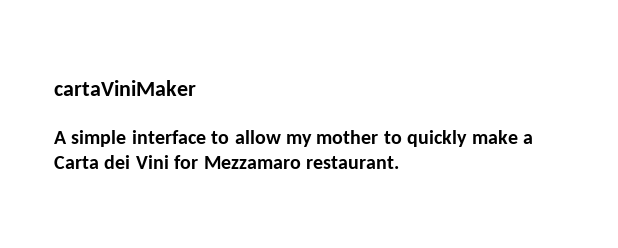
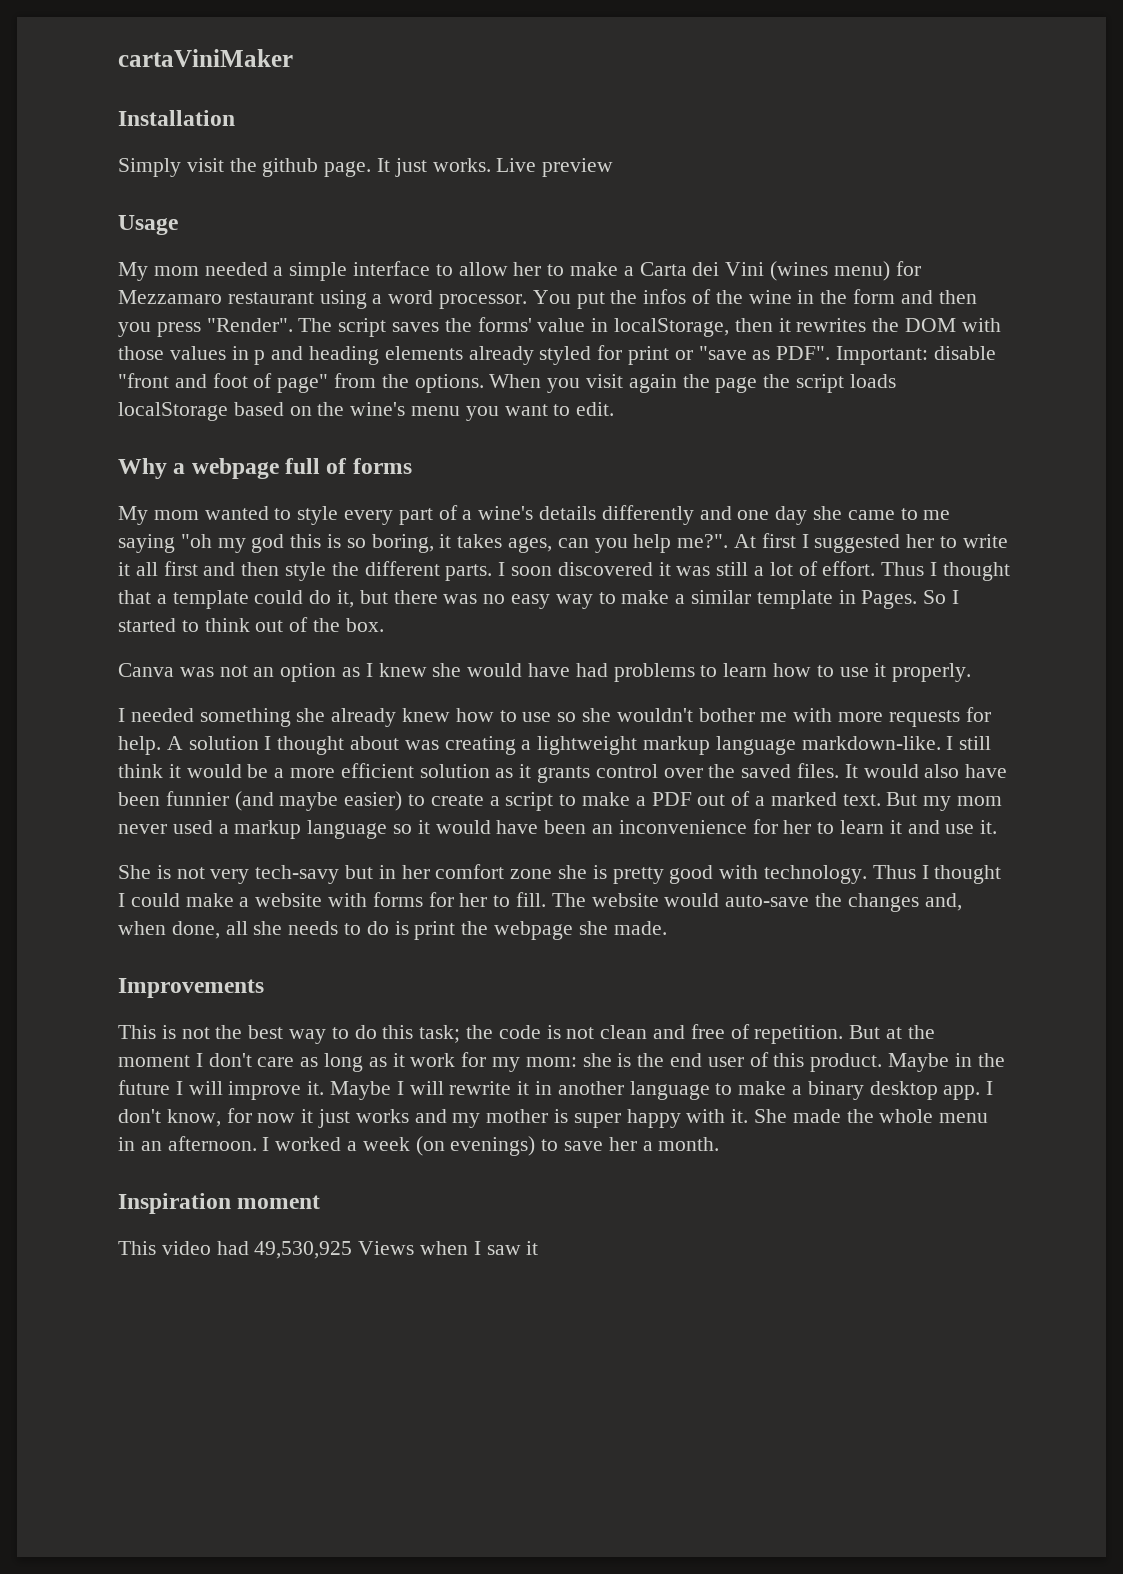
[54,130,468,147] A simple interface to allow my mother to quickly -> [118,110,235,126] [118,158,614,177] [118,215,178,235] [118,261,565,281] Installation // Simply visit the github page. It just works. Live preview // Usage // My mom needed a simple interface to allow her to
[174,155,399,169] for Mezzamaro restaurant. -> [770,261,921,281] [118,289,977,309] [118,317,1001,337] [118,345,996,365] [118,373,896,393] [118,402,615,421] [118,458,412,479] [118,505,951,525] [118,533,1008,553] [118,561,1010,581] [118,590,960,609] [118,617,384,632] [118,663,972,682] [118,707,991,727] [118,736,992,755] [118,763,1008,783] [118,791,1003,811] [118,819,998,839] [118,864,1002,884] [118,892,962,912] [118,921,667,940] [118,978,264,998] [118,1024,935,1044] [118,1052,1005,1072] [118,1080,994,1100] [118,1108,989,1128] [118,1136,720,1156] [118,1193,321,1214] [118,1241,539,1259] (wines menu) for Mezzamaro restaurant using a word processor. You put the infos of the wine in the form and then you press "Render". The script saves the forms' value in localStorage, then it rewrites the DOM with those values in p and heading elements already styled for print or "save as PDF". Important: disable "front and foot of page" from the options. When you visit again the page the script loads localStorage based on the wine's menu you want to edit. // Why a webpage full of forms // My mom wanted to style every part of a wine's details differently and one day she came to me saying "oh my god this is so boring, it takes ages, can you help me?". At first I suggested her to write it all first and then style the different parts. I soon discovered it was still a lot of effort. Thus I thought that a template could do it, but there was no easy way to make a similar template in Pages. So I started to think out of the box. // Canva was not an option as I knew she would have had problems to learn how to use it properly. // I needed something she already knew how to use so she wouldn't bother me with more requests for help. A solution I thought about was creating a lightweight markup language markdown-like. I still think it would be a more efficient solution as it grants control over the saved files. It would also have been funnier (and maybe easier) to create a script to make a PDF out of a marked text. But my mom never used a markup language so it would have been an inconvenience for her to learn it and use it. // She is not very tech-savy but in her comfort zone she is pretty good with technology. Thus I thought I could make a website with forms for her to fill. The website would auto-save the changes and, when done, all she needs to do is print the webpage she made. // Improvements // This is not the best way to do this task; the code is not clean and free of repetition. But at the moment I don't care as long as it work for my mom: she is the end user of this product. Maybe in the future I will improve it. Maybe I will rewrite it in another language to make a binary desktop app. I don't know, for now it just works and my mother is super happy with it. She made the whole menu in an afternoon. I worked a week (on evenings) to save her a month. // Inspiration moment // This video had 49,530,925 Views when I saw it

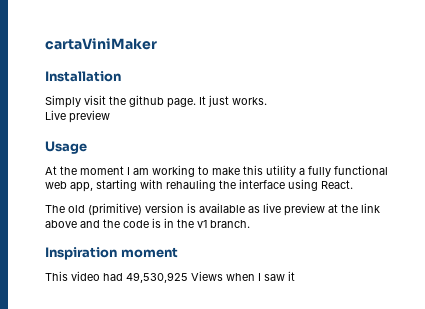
(491, 165) none -> (267, 101) //
[118,261,921,281] [118,289,977,309] [118,317,1001,337] [118,345,996,365] [118,373,896,393] [118,402,615,421] [118,458,412,479] [118,505,951,525] [118,533,1008,553] [118,561,1010,581] [118,590,960,609] [118,617,384,632] [118,663,972,682] [118,707,991,727] [118,736,992,755] [118,763,1008,783] [118,791,1003,811] [118,819,998,839] [118,864,1002,884] [118,892,962,912] [118,921,667,940] [118,978,264,998] [118,1024,935,1044] [118,1052,1005,1072] [118,1080,994,1100] [118,1108,989,1128] [118,1136,720,1156] My mom needed a simple interface to allow her to make a Carta dei Vini (wines menu) for Mezzamaro restaurant using a word processor. You put the infos of the wine in the form and then you press "Render". The script saves the forms' value in localStorage, then it rewrites the DOM with those values in p and heading elements already styled for print or "save as PDF". Important: disable "front and foot of page" from the options. When you visit again the page the script loads localStorage based on the wine's menu you want to edit. // Why a webpage full of forms // My mom wanted to style every part of a wine's details differently and one day she came to me saying "oh my god this is so boring, it takes ages, can you help me?". At first I suggested her to write it all first and then style the different parts. I soon discovered it was still a lot of effort. Thus I thought that a template could do it, but there was no easy way to make a similar template in Pages. So I started to think out of the box. // Canva was not an option as I knew she would have had problems to learn how to use it properly. // I needed something she already knew how to use so she wouldn't bother me with more requests for help. A solution I thought about was creating a lightweight markup language markdown-like. I still think it would be a more efficient solution as it grants control over the saved files. It would also have been funnier (and maybe easier) to create a script to make a PDF out of a marked text. But my mom never used a markup language so it would have been an inconvenience for her to learn it and use it. // She is not very tech-savy but in her comfort zone she is pretty good with technology. Thus I thought I could make a website with forms for her to fill. The website would auto-save the changes and, when done, all she needs to do is print the webpage she made. // Improvements // This is not the best way to do this task; the code is not clean and free of repetition. But at the moment I don't care as long as it work for my mom: she is the end user of this product. Maybe in the future I will improve it. Maybe I will rewrite it in another language to make a binary desktop app. I don't know, for now it just works and my mother is super happy with it. She made the whole menu in an afternoon. I worked a week (on evenings) to save her a month. -> [45,165,388,177] [45,179,353,192] [45,203,380,216] [45,218,250,228] At the moment I am working to make this utility a fully functional web app, starting with rehauling the interface using React. // The old (primitive) version is available as live preview at the link above and the code is in the v1 branch.

